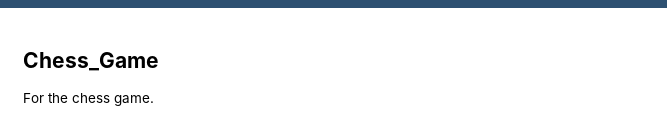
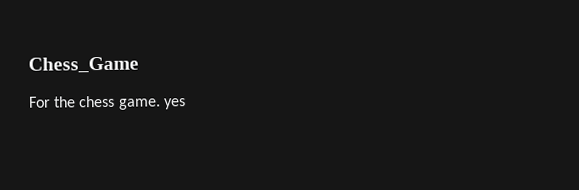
(154, 100) none -> [163,98,186,110] yes

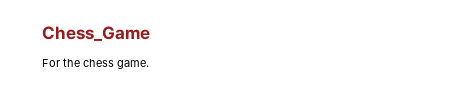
[163,98,186,110] yes -> (149, 64) none

